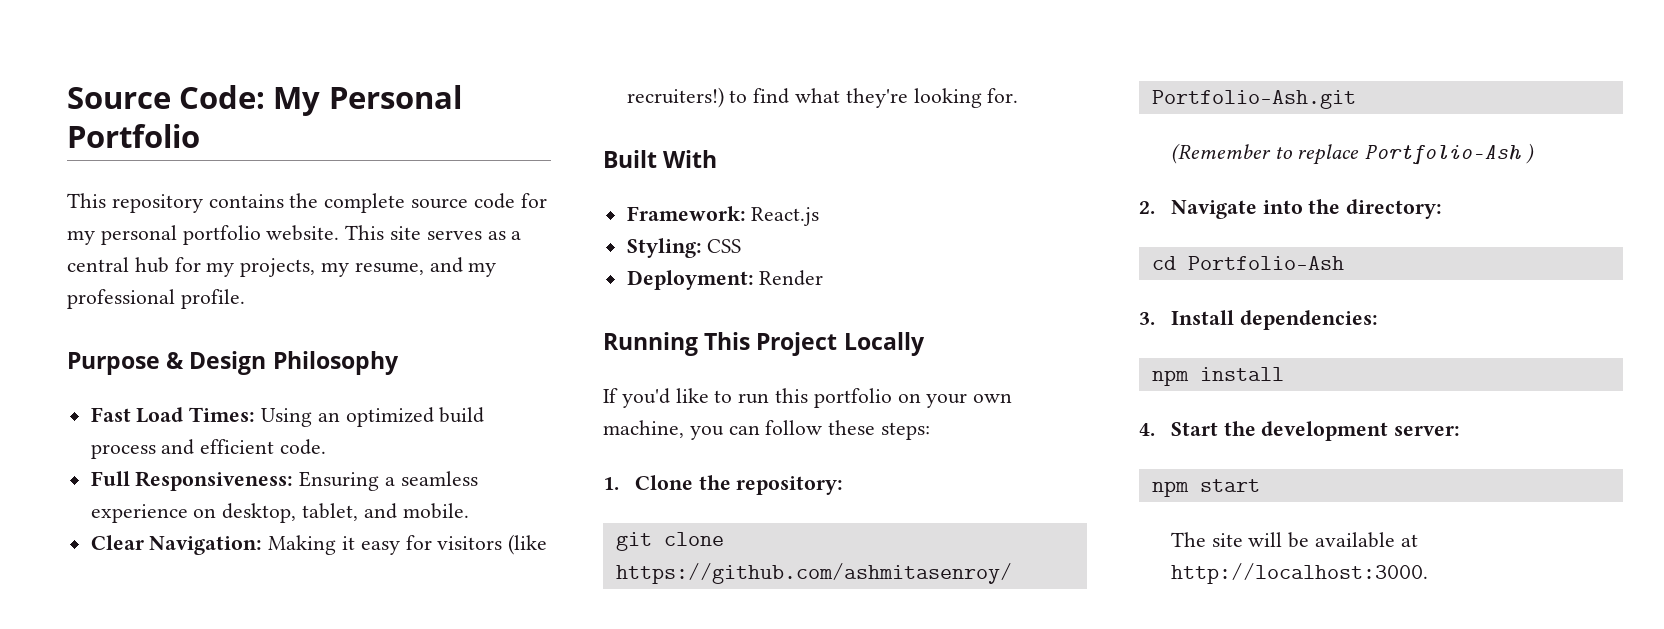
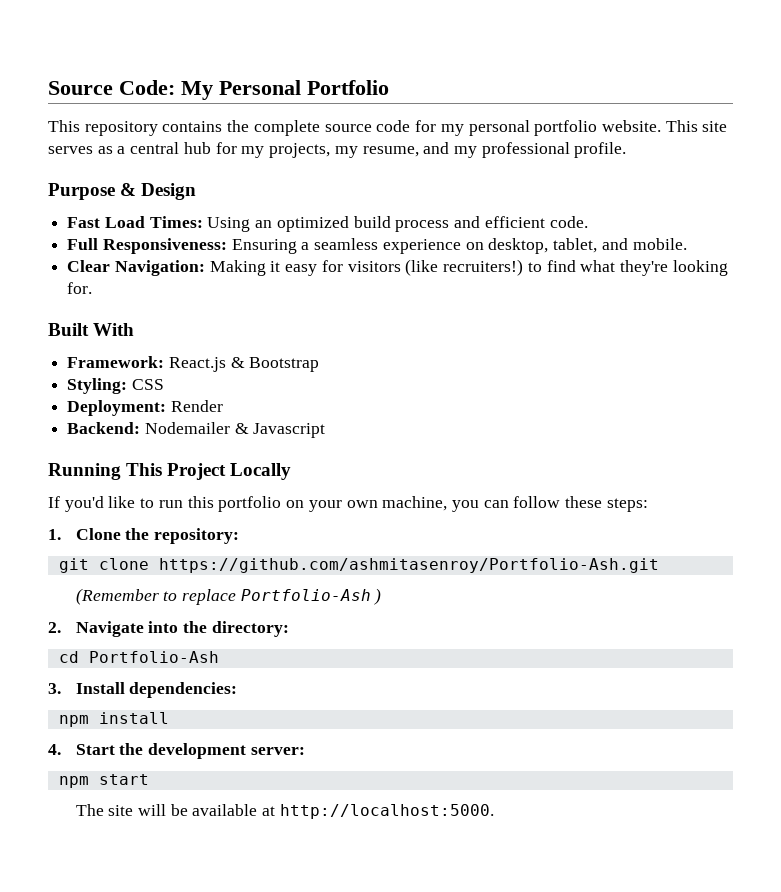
[272,351,399,375] Philosophy -> (197, 191) none
(820, 216) none -> [230,357,320,372] & Bootstrap
(824, 278) none -> [67,422,326,438] // Backend: Nodemailer & Javascript
[1170,563,1428,584] http://localhost:3000. -> [279,804,494,819] http://localhost:5000.

